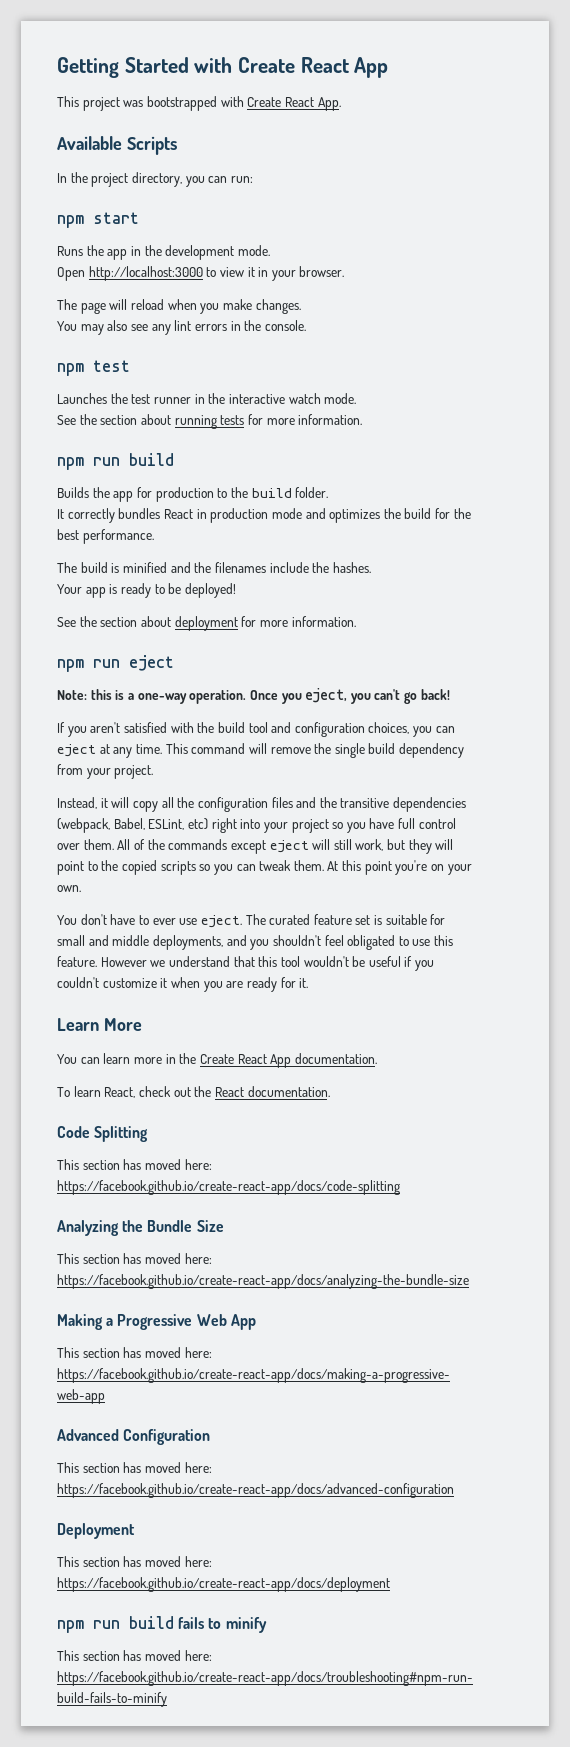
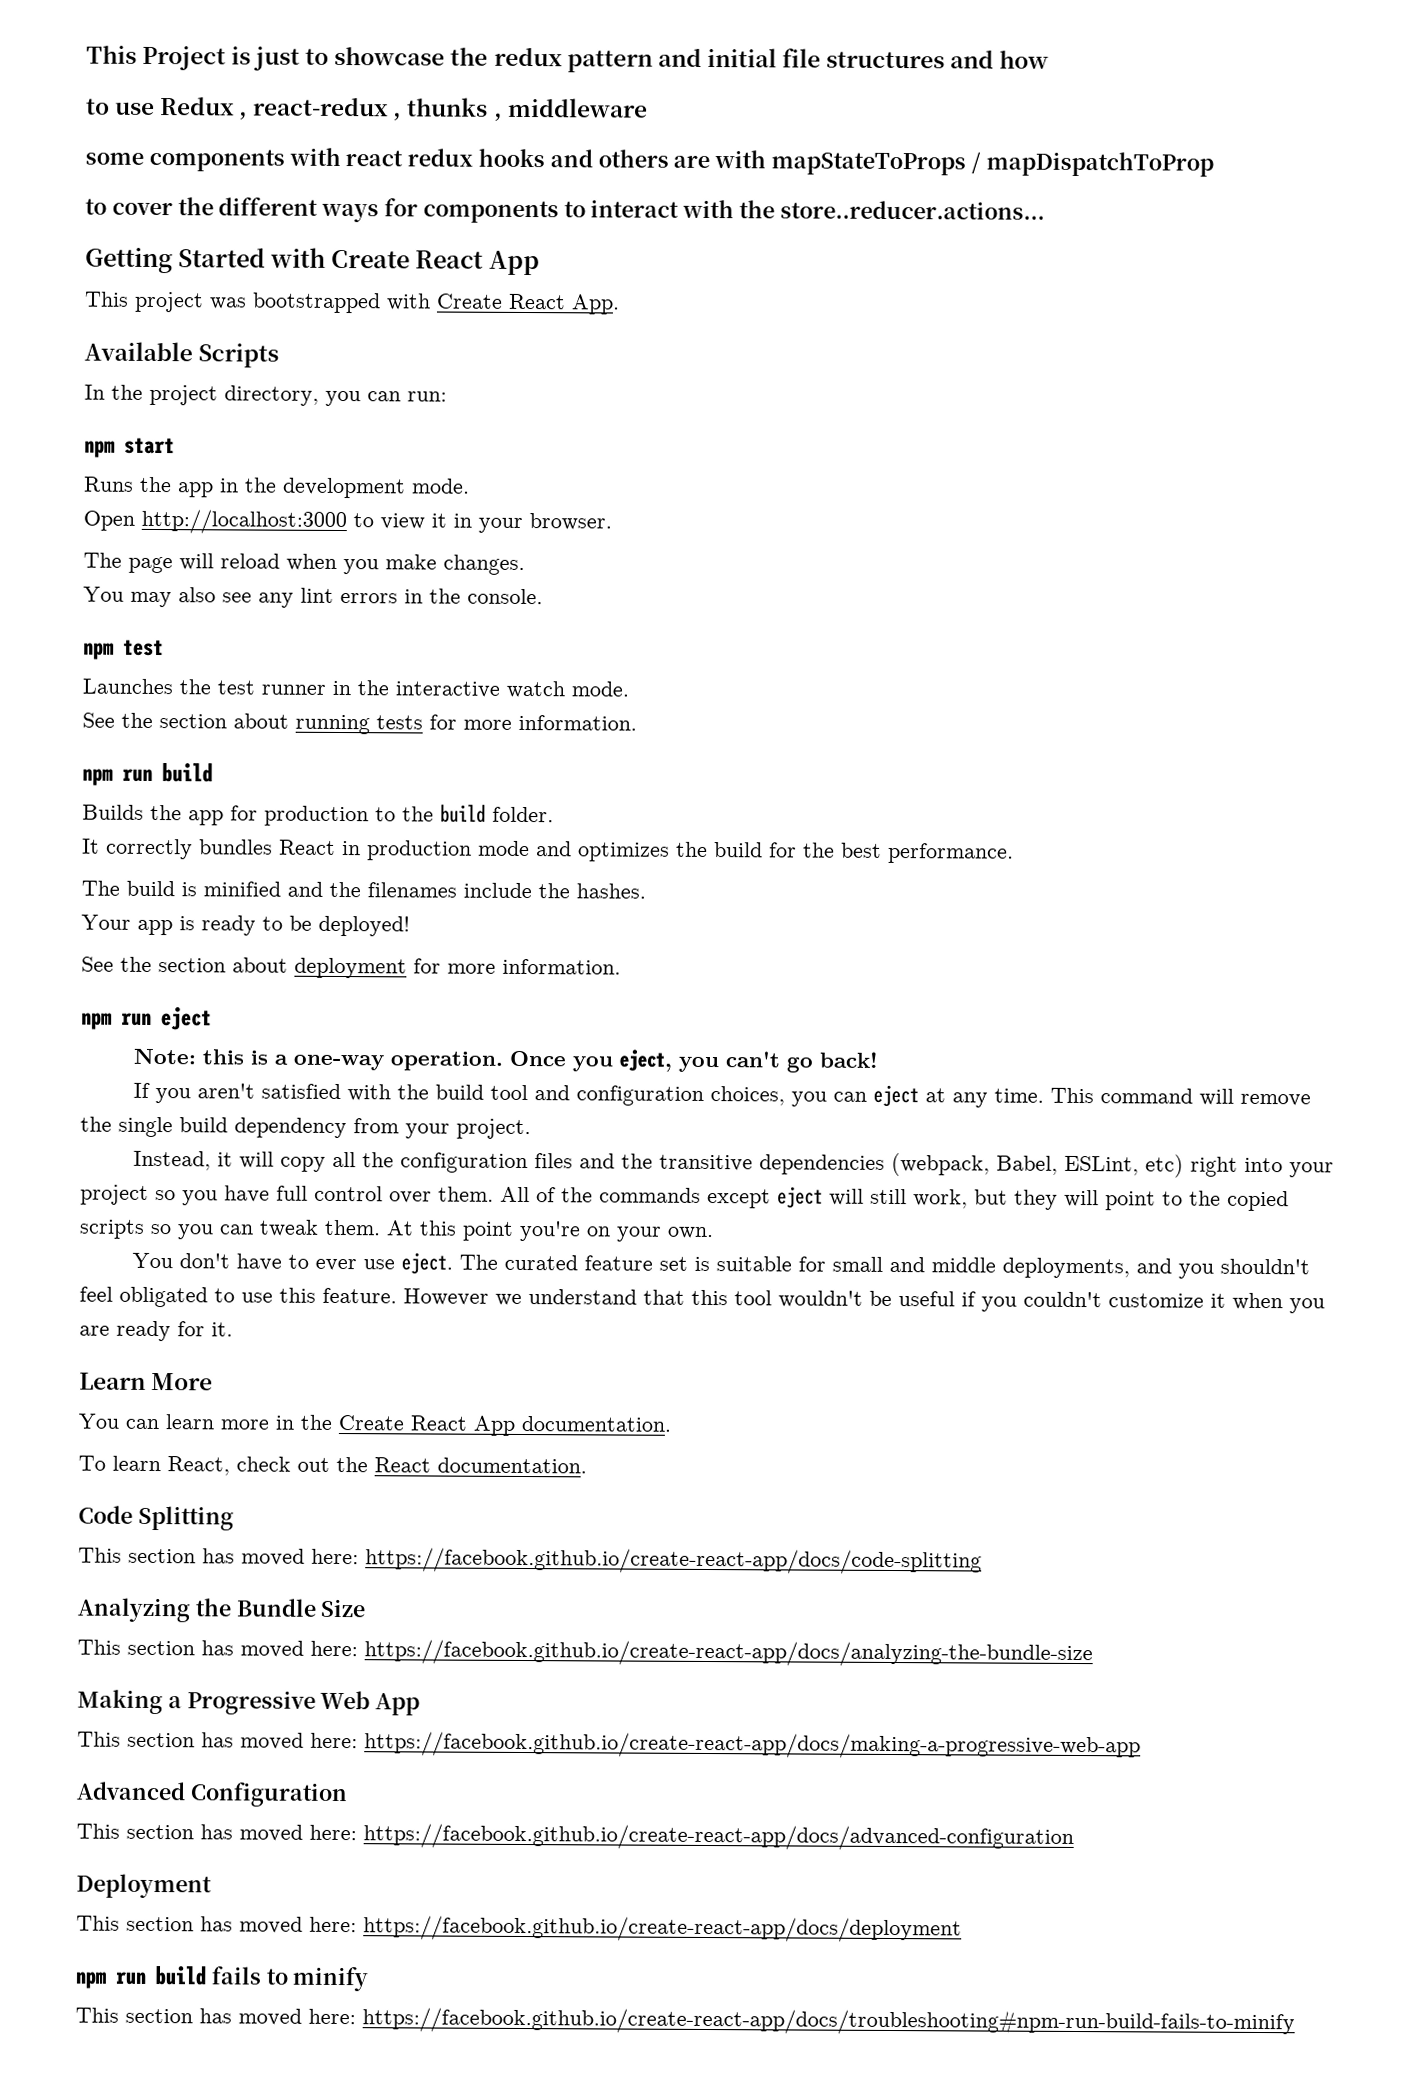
(57, 67) none -> [86,45,1050,73] [86,97,648,121] [85,147,1214,177] [85,197,1045,224] This Project is just to showcase the redux pattern and initial file structures and how // to use Redux , react-redux , thunks , middleware // some components with react redux hooks and others are with mapStateToProps / mapDispatchToProp // to cover the different ways for components to interact with the store..reducer.actions... //

